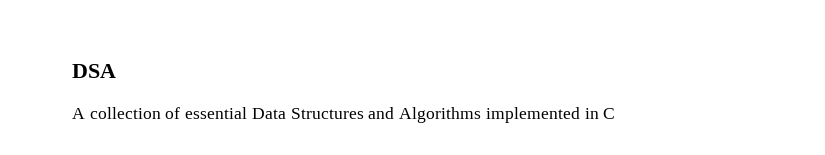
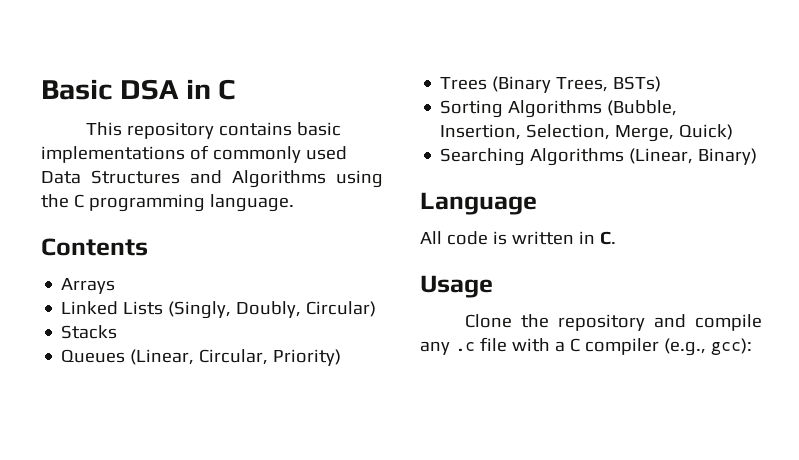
(72, 71) none -> [41,79,112,100] Basic
[72,107,616,123] // A collection of essential Data Structures and Algorithms implemented in C -> [185,79,236,100] [85,122,341,139] [41,145,347,163] [41,170,383,188] [41,194,294,212] [41,238,148,256] [61,278,116,294] [61,301,377,319] [61,325,118,339] [61,349,342,366] [440,76,662,93] [440,100,678,118] [440,124,734,142] [440,148,758,166] [420,192,537,215] [420,231,616,245] [420,275,493,298] [464,314,762,331] [420,337,752,356] in C // This repository contains basic implementations of commonly used Data Structures and Algorithms using the C programming language. // Contents // Arrays // Linked Lists (Singly, Doubly, Circular) // Stacks // Queues (Linear, Circular, Priority) // Trees (Binary Trees, BSTs) // Sorting Algorithms (Bubble, Insertion, Selection, Merge, Quick) // Searching Algorithms (Linear, Binary) // Language // All code is written in C. // Usage // Clone the repository and compile any .c file with a C compiler (e.g., gcc):

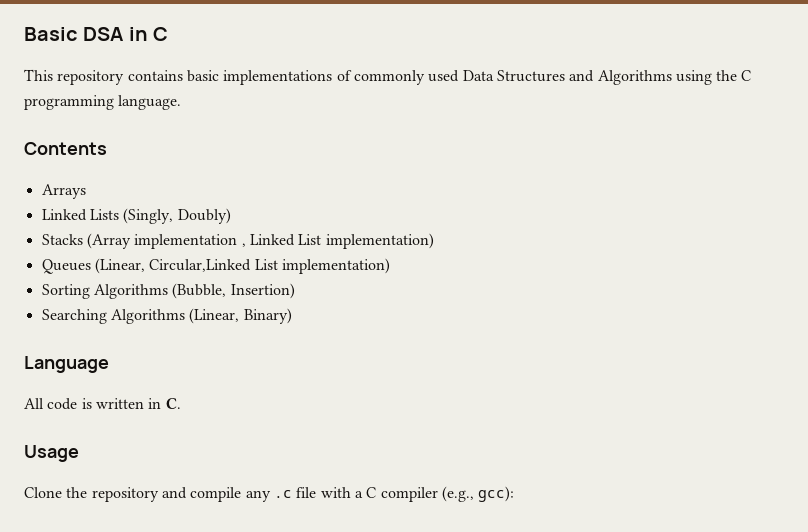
[236,301,377,318] Doubly, Circular) -> [177,208,231,224] Doubly)
[61,349,342,366] [440,76,662,93] // Queues (Linear, Circular, Priority) // Trees (Binary Trees, BSTs) -> [86,233,434,249] [41,258,390,274] (Array implementation , Linked List implementation) // Queues (Linear, Circular,Linked List implementation)
[440,124,734,142] Insertion, Selection, Merge, Quick) -> [230,283,295,299] Insertion)

